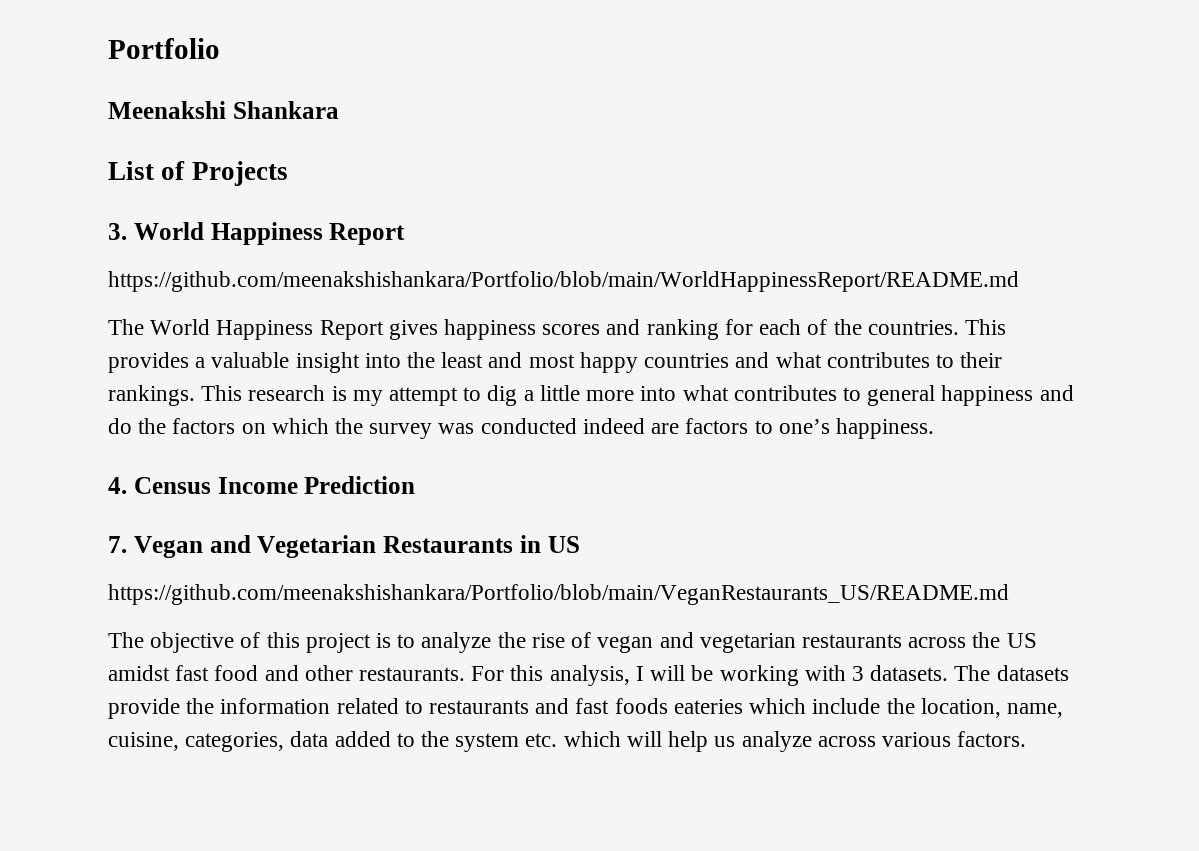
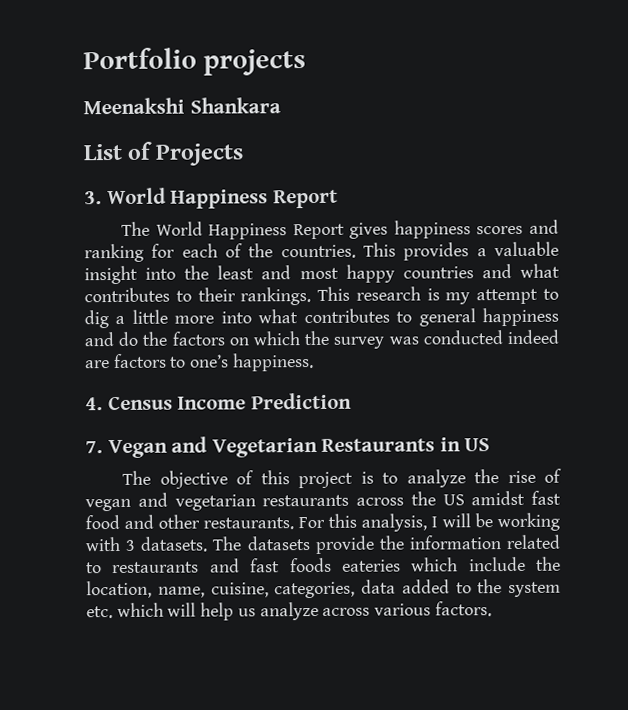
(220, 48) none -> [203,49,307,76] projects
[108,271,1019,292] // https://github.com/meenakshishankara/Portfolio/blob/main/WorldHappinessReport/README.md -> (338, 199) none
[108,584,1009,605] // https://github.com/meenakshishankara/Portfolio/blob/main/VeganRestaurants_US/README.md -> (491, 445) none

